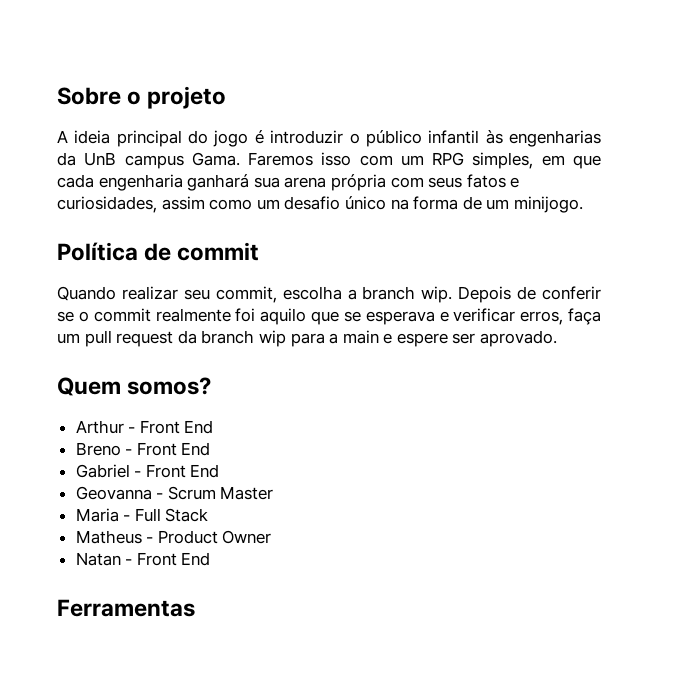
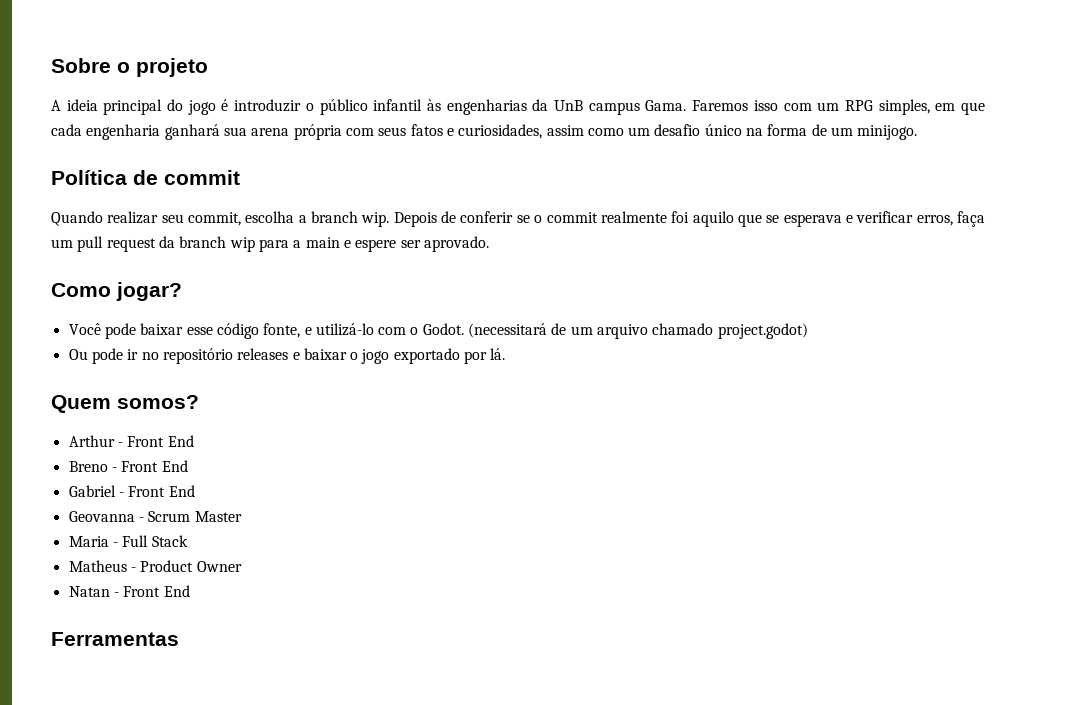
(558, 338) none -> [51,282,182,301] [68,323,808,339] [68,348,506,364] // Como jogar? // Você pode baixar esse código fonte, e utilizá-lo com o Godot. (necessitará de um arquivo chamado project.godot) // Ou pode ir no repositório releases e baixar o jogo exportado por lá.

